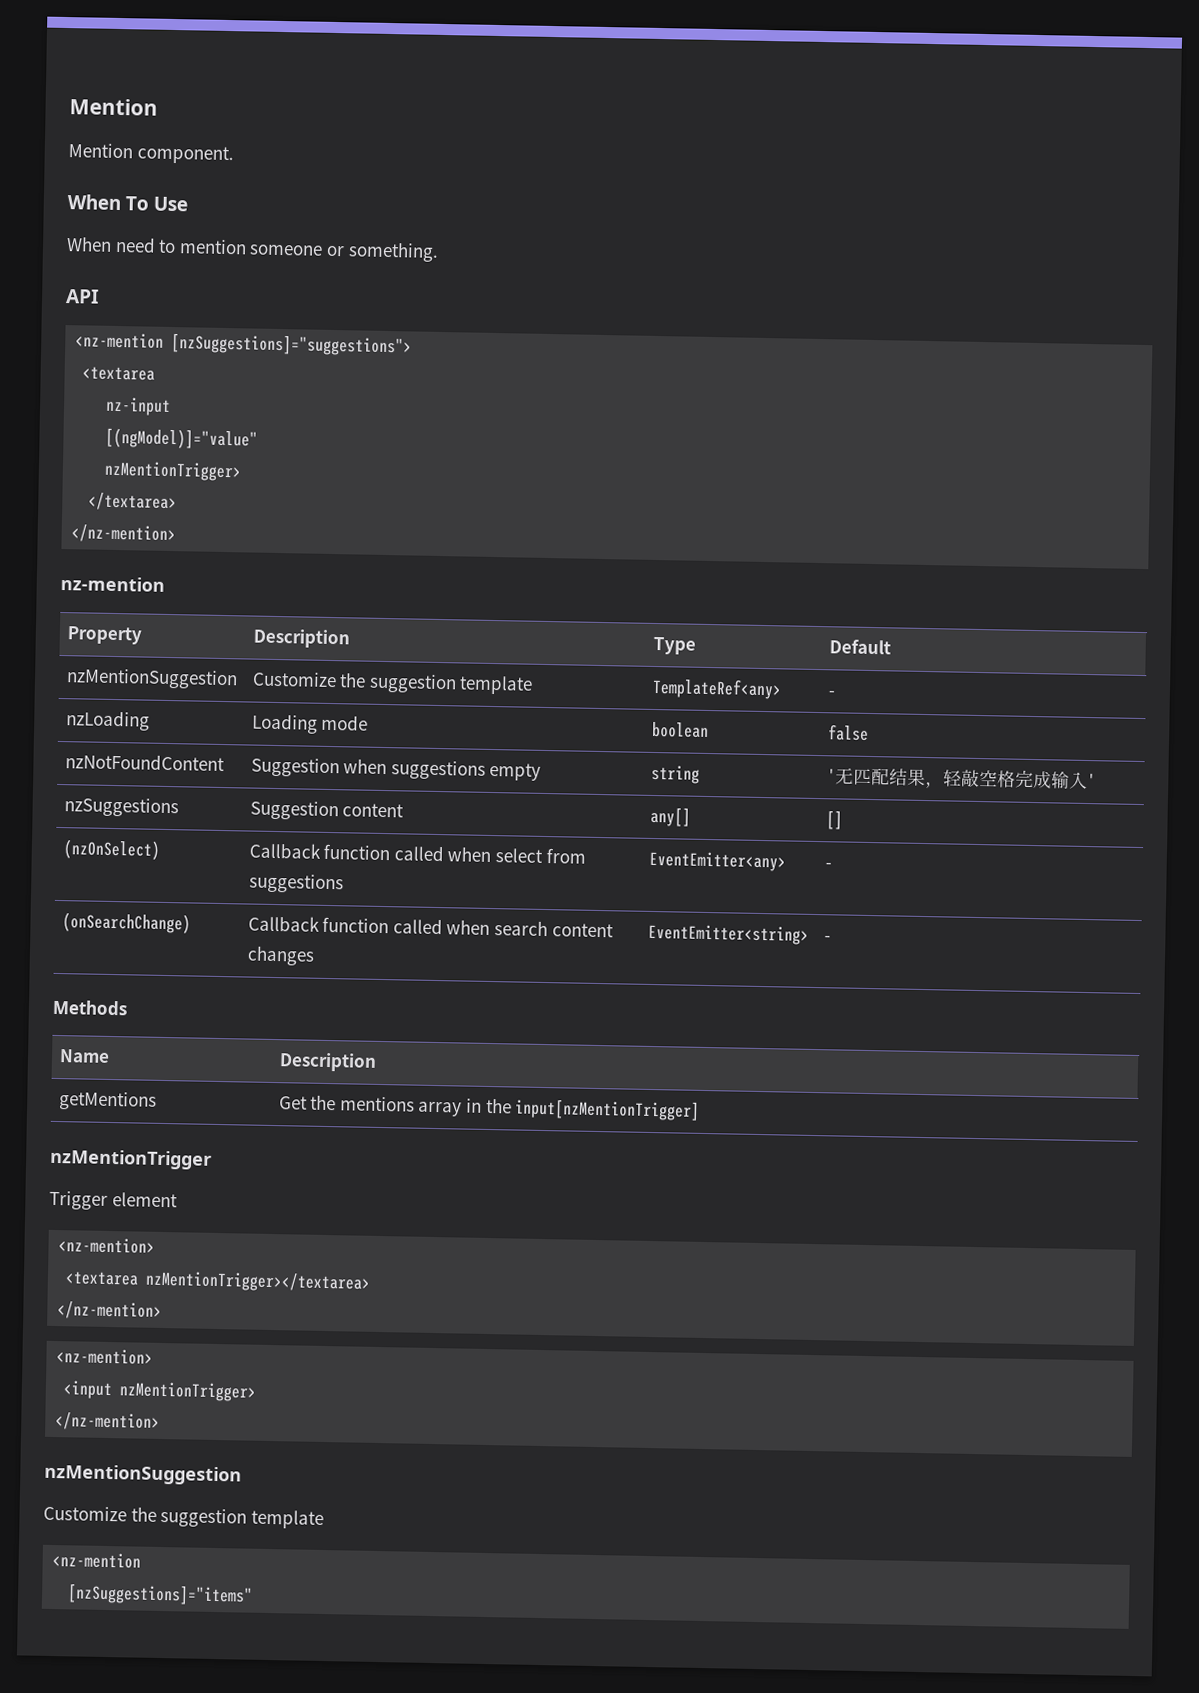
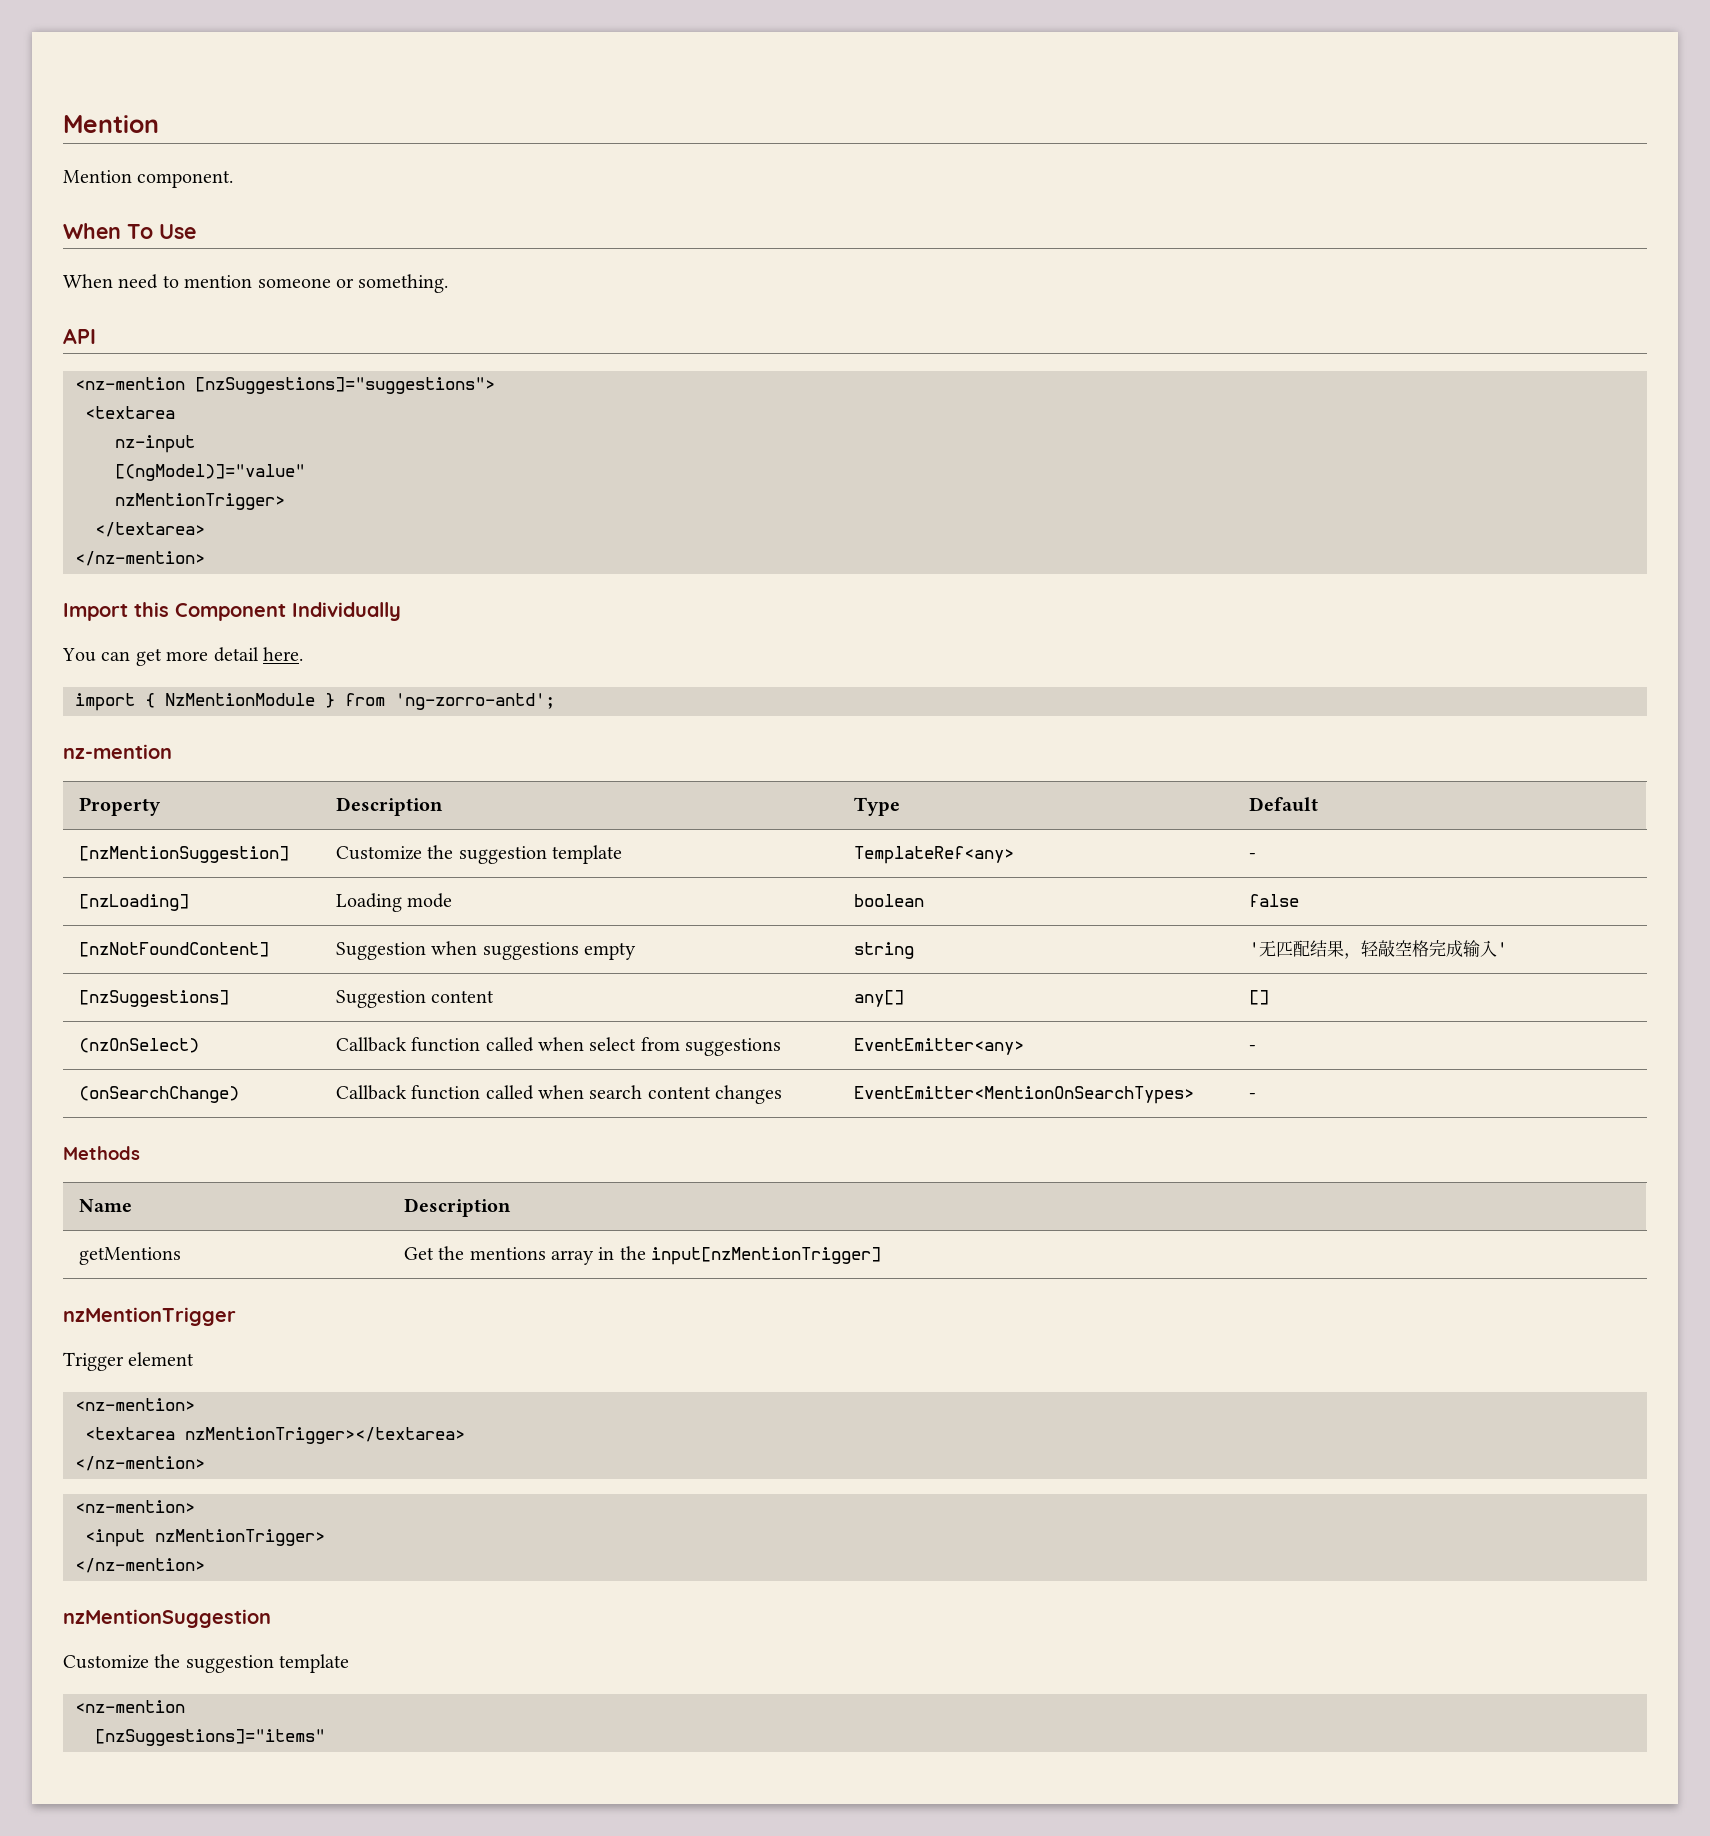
(177, 534) none -> [63,602,401,621] [62,647,303,666] [75,693,555,711] // Import this Component Individually // You can get more detail here. // import { NzMentionModule } from 'ng-zorro-antd';
[65,668,238,690] nzMentionSuggestion -> [78,846,289,863] [nzMentionSuggestion]
[65,710,150,731] nzLoading -> [78,894,189,911] [nzLoading]
[64,753,225,772] nzNotFoundContent -> [78,942,269,957] [nzNotFoundContent]
[63,797,179,818] nzSuggestions -> [78,990,229,1007] [nzSuggestions]
[647,923,809,945] EventEmitter<string> -> [853,1086,1194,1104] EventEmitter<MentionOnSearchTypes>

